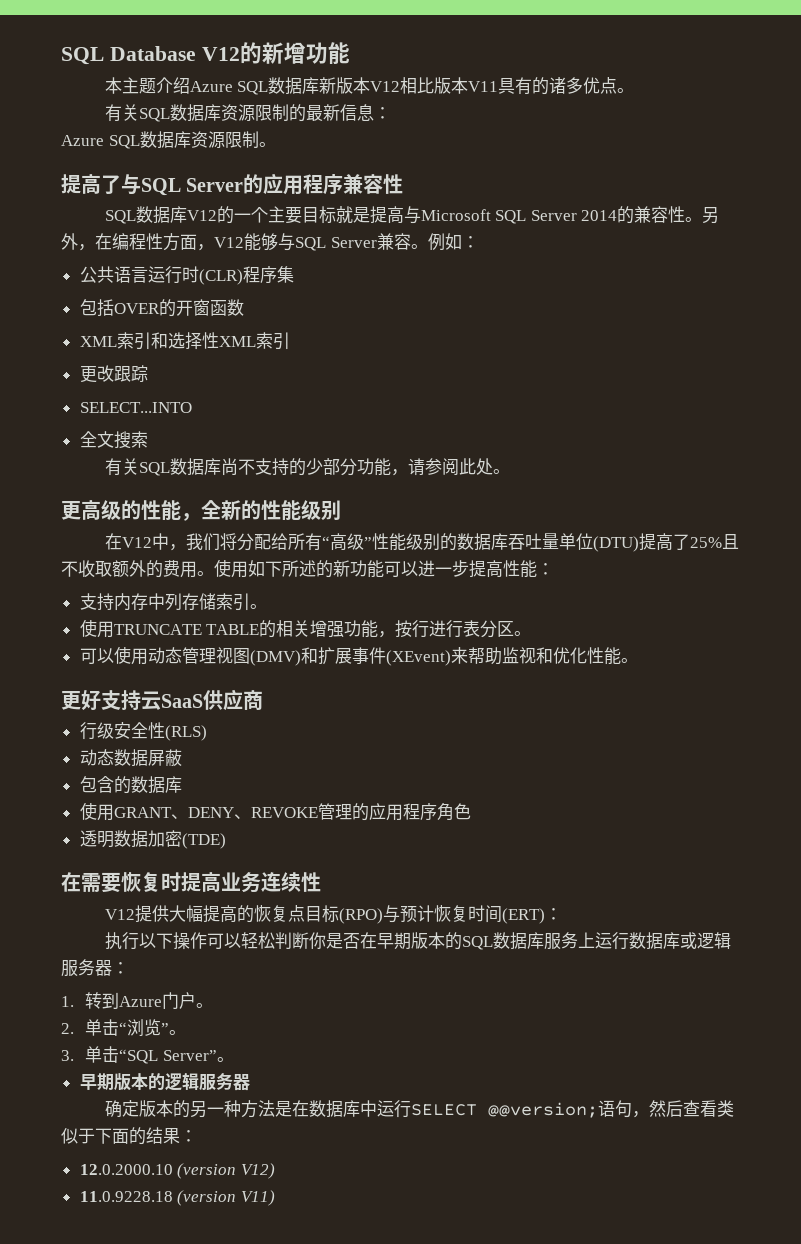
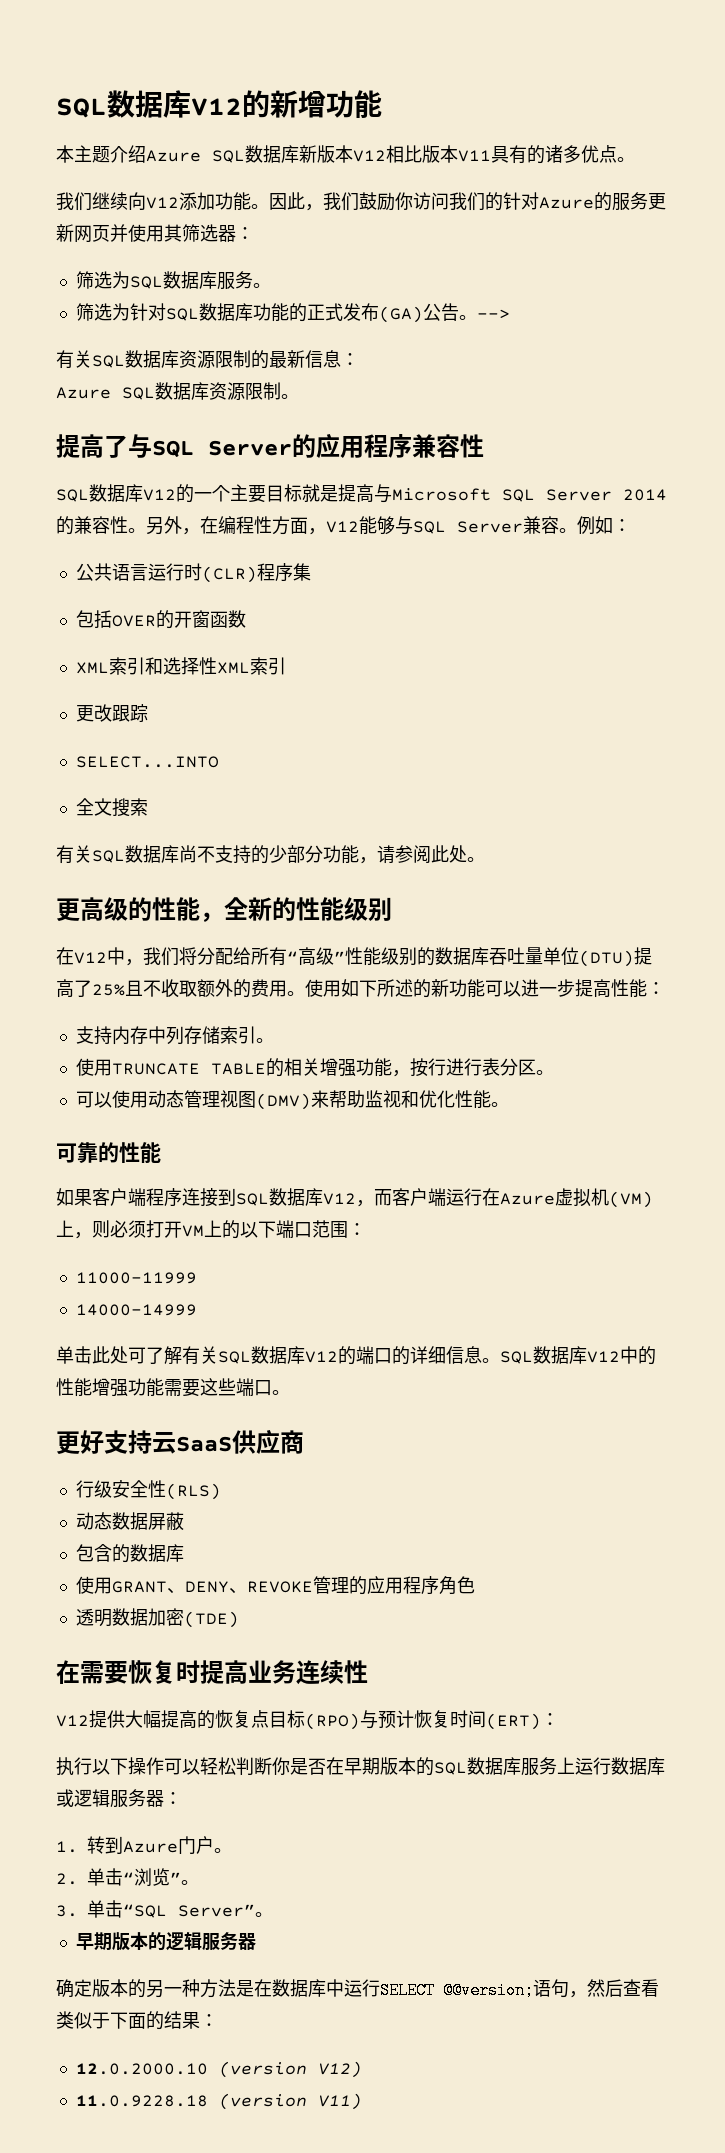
[61,46,196,65] SQL Database -> [56,90,191,118] SQL数据库
(635, 90) none -> [56,192,666,211] [56,224,254,243] [75,271,271,290] [75,303,510,323] // 我们继续向V12添加功能。因此，我们鼓励你访问我们的针对Azure的服务更新网页并使用其筛选器： // 筛选为SQL数据库服务。 // 筛选为针对SQL数据库功能的正式发布(GA)公告。-->
[300,647,451,666] 和扩展事件(XEvent) -> (311, 1101) none
(638, 660) none -> [56,1142,161,1164] [56,1188,653,1208] [56,1220,366,1239] [75,1272,197,1284] [75,1304,197,1316] [56,1346,656,1365] [56,1378,290,1397] // 可靠的性能 // 如果客户端程序连接到SQL数据库V12，而客户端运行在Azure虚拟机(VM)上，则必须打开VM上的以下端口范围： // 11000-11999 // 14000-14999 // 单击此处可了解有关SQL数据库V12的端口的详细信息。SQL数据库V12中的性能增强功能需要这些端口。

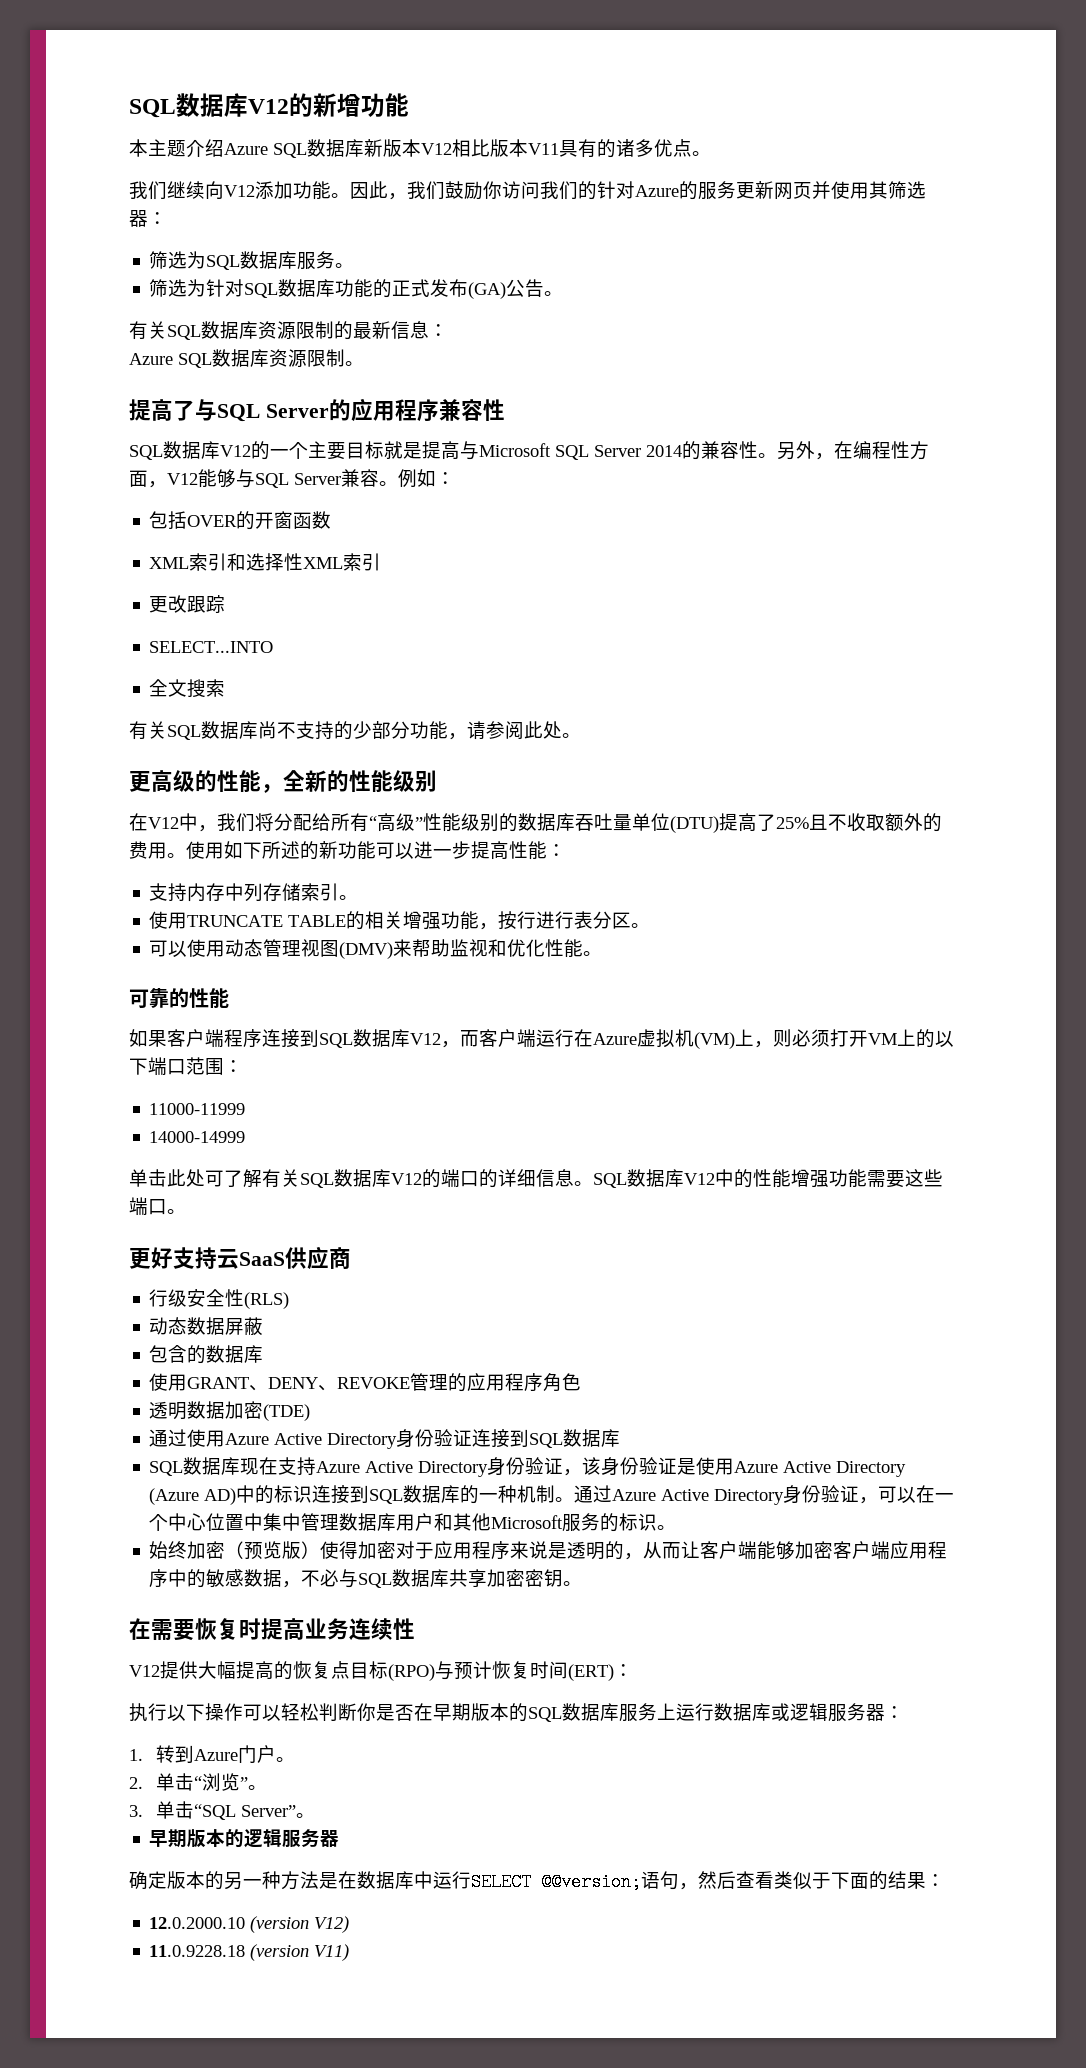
[476,309,510,319] --> -> (564, 293) none
[75,563,311,583] // 公共语言运行时(CLR)程序集 -> (455, 478) none
(239, 1619) none -> [149,1429,621,1449] [149,1457,907,1477] [149,1485,955,1505] [149,1513,677,1532] [149,1541,948,1560] [149,1569,583,1588] // 通过使用Azure Active Directory身份验证连接到SQL数据库 // SQL数据库现在支持Azure Active Directory身份验证，该身份验证是使用Azure Active Directory (Azure AD)中的标识连接到SQL数据库的一种机制。通过Azure Active Directory身份验证，可以在一个中心位置中集中管理数据库用户和其他Microsoft服务的标识。 // 始终加密（预览版）使得加密对于应用程序来说是透明的，从而让客户端能够加密客户端应用程序中的敏感数据，不必与SQL数据库共享加密密钥。

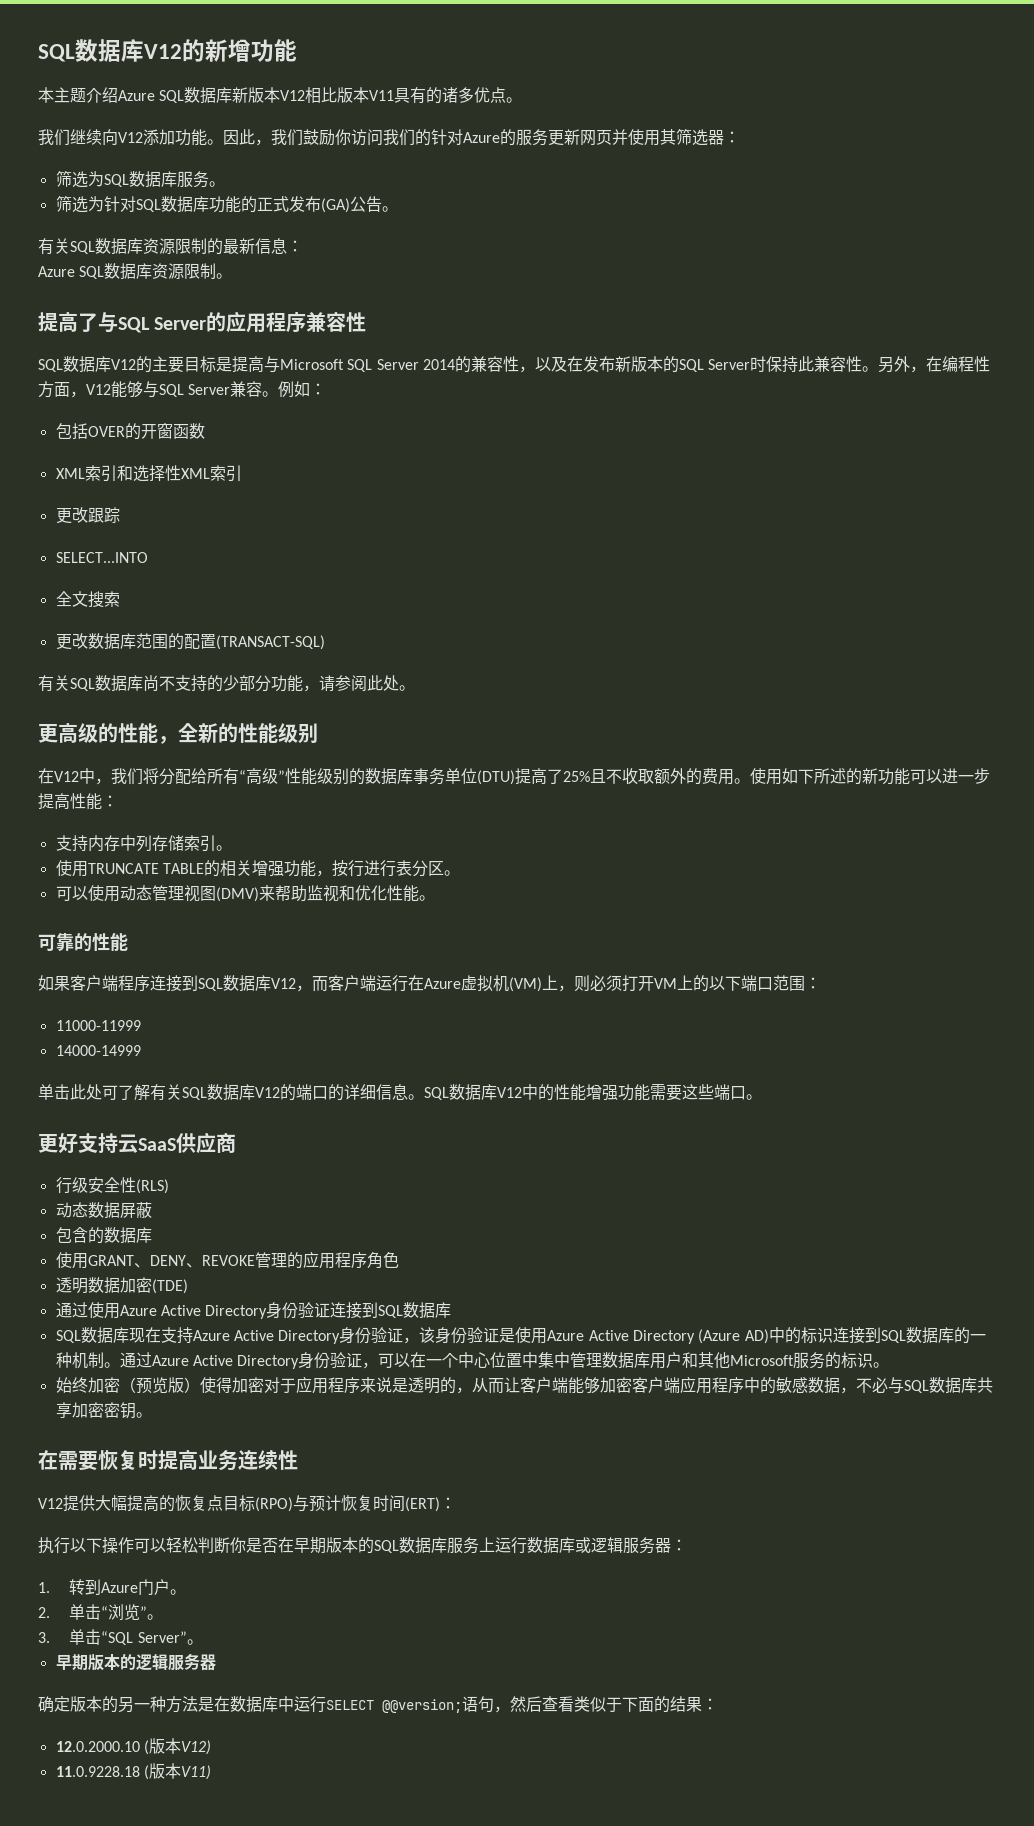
[270,442,308,459] 一个 -> (152, 364) none
[384,441,403,459] 就 -> (216, 364) none
(758, 450) none -> [518,356,863,373] ，以及在发布新版本的SQL Server时保持此兼容性
(226, 688) none -> [55,633,325,650] // 更改数据库范围的配置(TRANSACT-SQL)
[575,813,632,831] 吞吐量 -> [413,768,445,785] 事务
[250,1916,310,1933] (version -> [143,1738,181,1755] (版本
[250,1944,310,1961] (version -> [143,1763,181,1780] (版本

